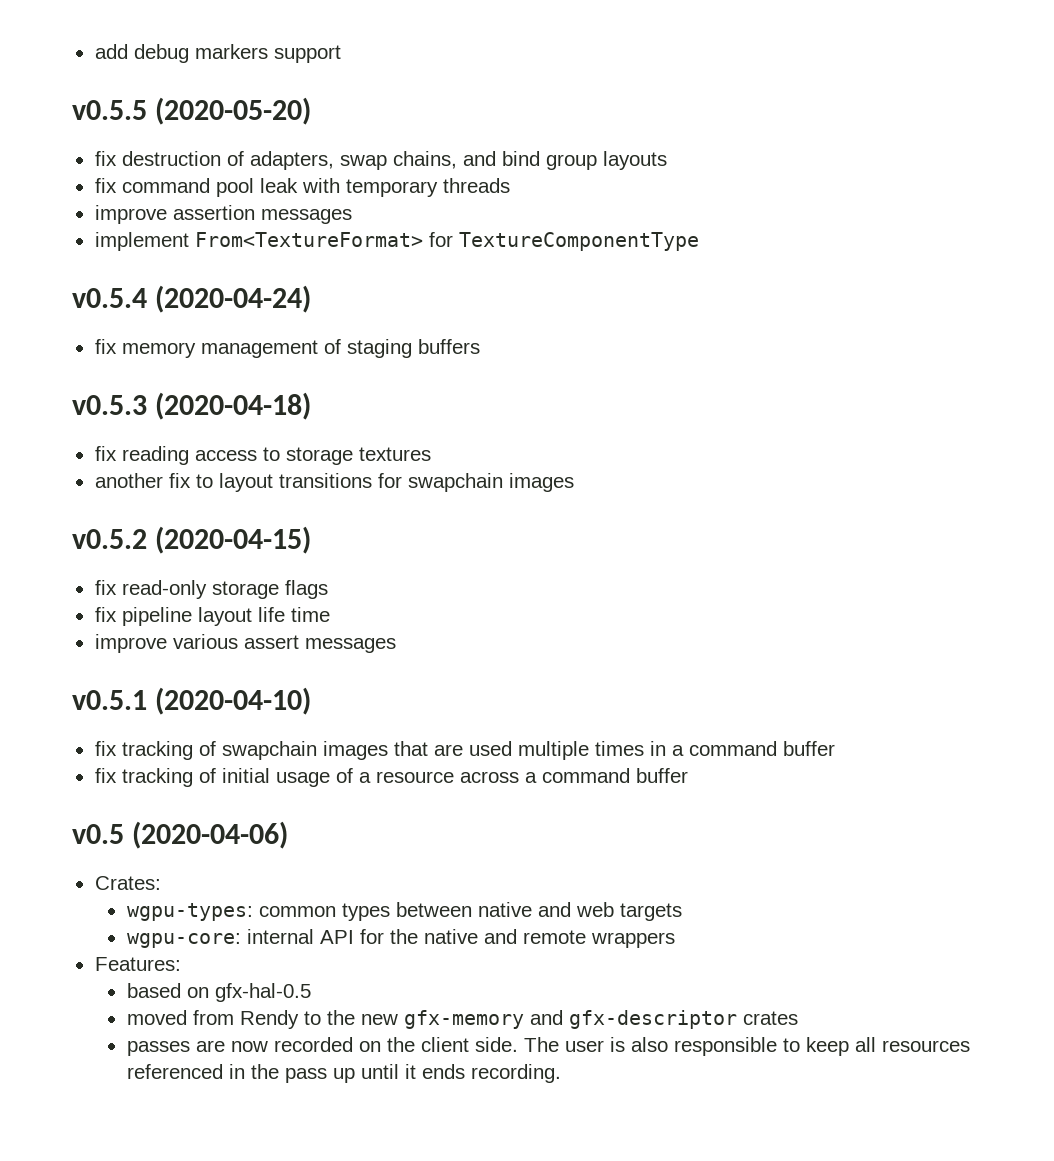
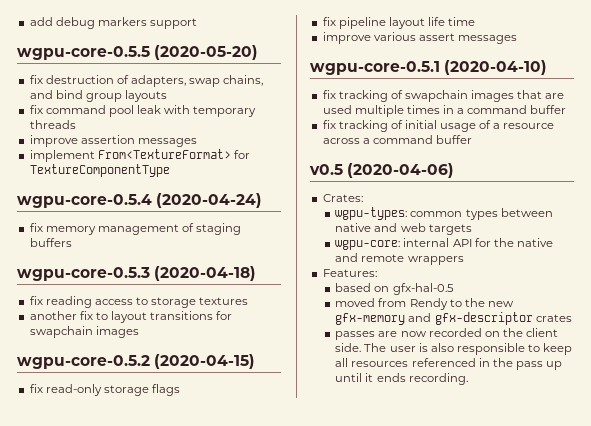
[72,100,147,120] v0.5.5 -> [17,46,150,60] wgpu-core-0.5.5
[72,288,147,308] v0.5.4 -> [17,194,152,208] wgpu-core-0.5.4
[72,395,147,415] v0.5.3 -> [17,267,150,281] wgpu-core-0.5.3
[72,529,147,549] v0.5.2 -> [17,355,150,369] wgpu-core-0.5.2
[72,690,147,710] v0.5.1 -> [310,61,440,75] wgpu-core-0.5.1

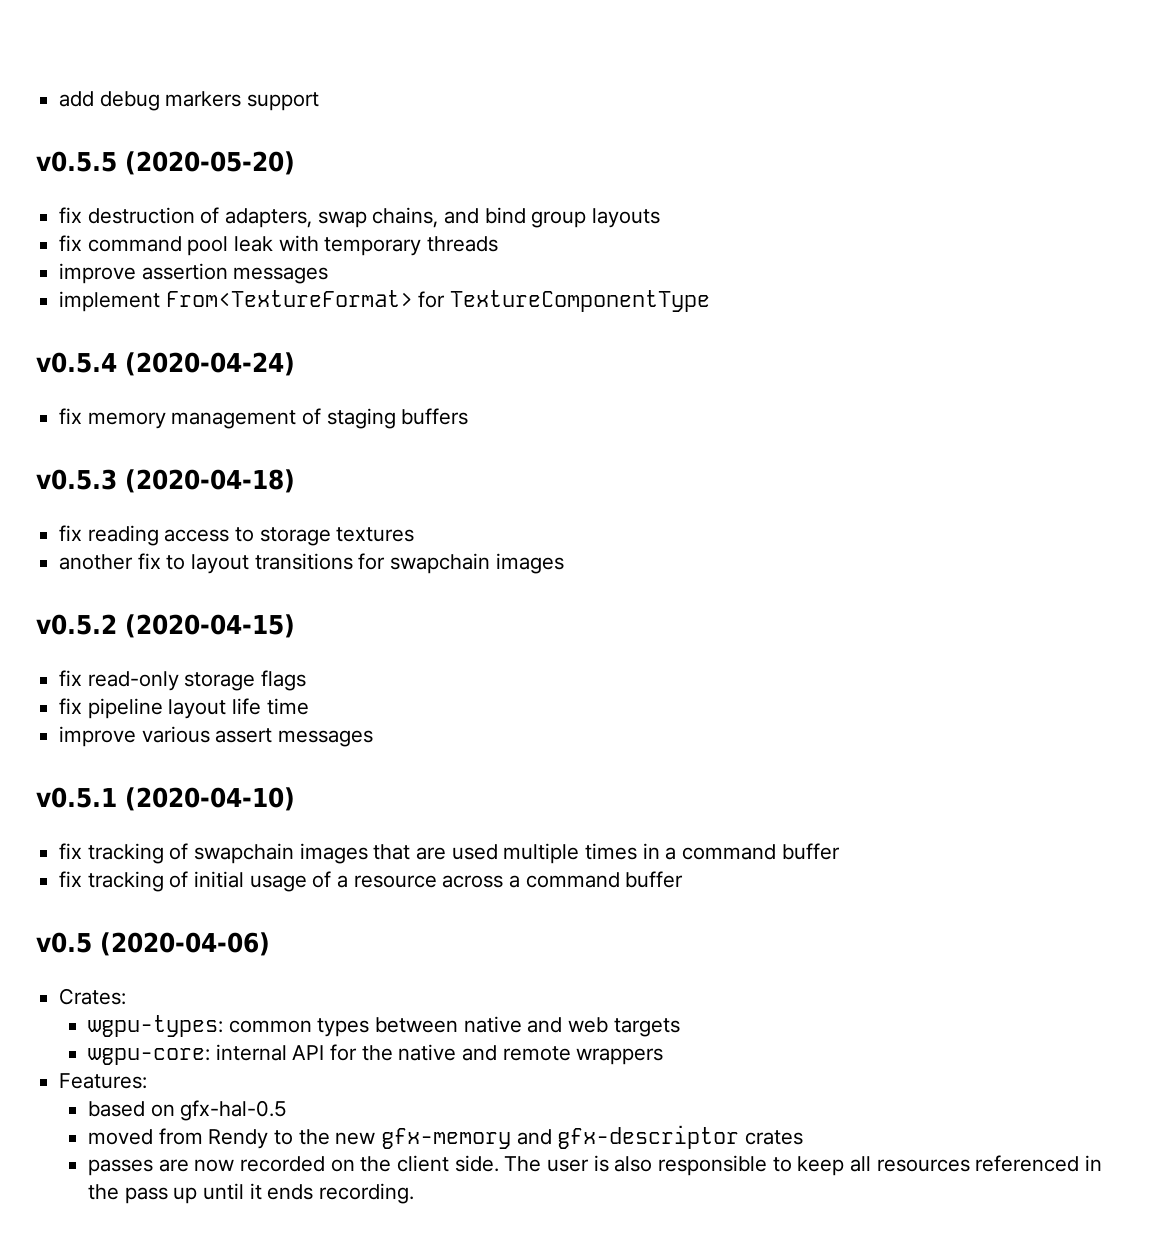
[17,46,150,60] wgpu-core-0.5.5 -> [36,151,117,172] v0.5.5
[17,194,152,208] wgpu-core-0.5.4 -> [36,352,117,373] v0.5.4
[17,267,150,281] wgpu-core-0.5.3 -> [36,469,117,490] v0.5.3
[17,355,150,369] wgpu-core-0.5.2 -> [36,614,117,635] v0.5.2
[310,61,440,75] wgpu-core-0.5.1 -> [36,787,117,808] v0.5.1

